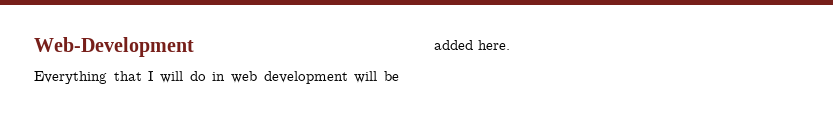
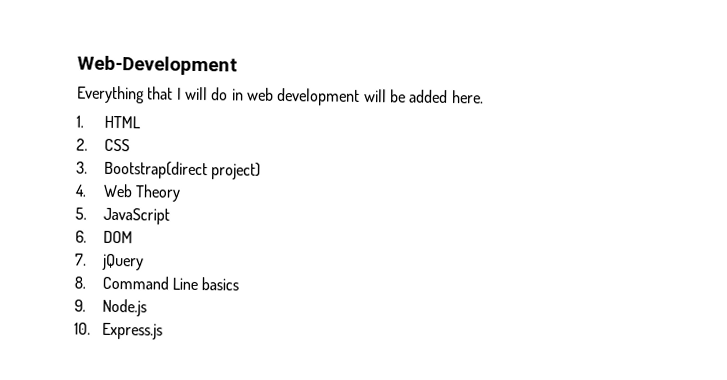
(510, 45) none -> [76,115,141,129] [76,138,130,152] [76,160,261,180] [75,183,181,202] [75,207,170,225] [75,230,133,244] [75,253,144,271] [74,275,240,291] [74,298,147,317] [74,322,163,340] // 1. HTML // 2. CSS // 3. Bootstrap(direct project) // 4. Web Theory // 5. JavaScript // 6. DOM // 7. jQuery // 8. Command Line basics // 9. Node.js // 10. Express.js

